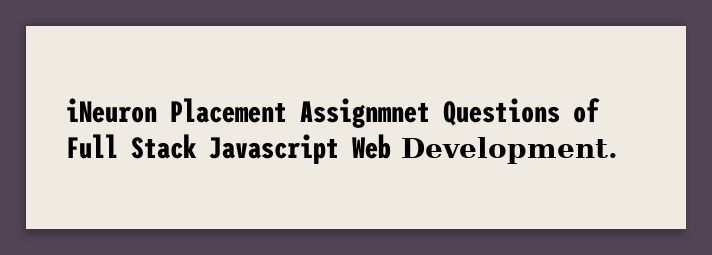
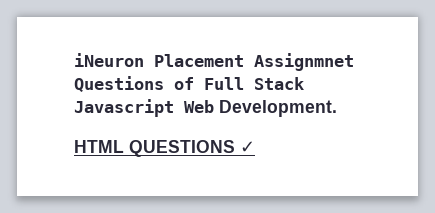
(618, 150) none -> [74,140,255,157] // HTML QUESTIONS ✓

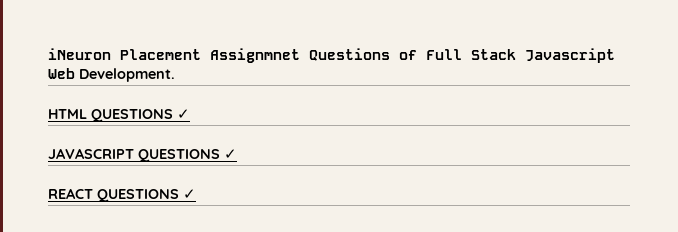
(255, 147) none -> [48,148,237,162] [48,188,196,202] // JAVASCRIPT QUESTIONS ✓ // REACT QUESTIONS ✓

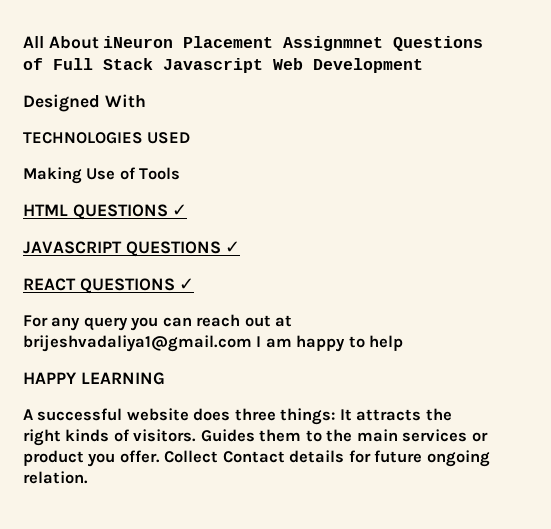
(48, 54) none -> [23,36,99,49] All About
[79,68,175,82] Development. -> [313,58,423,73] [23,94,146,112] [23,132,191,144] [23,167,181,184] Development // Designed With // TECHNOLOGIES USED // Making Use of Tools
(196, 194) none -> [23,314,293,331] [23,335,404,352] [23,372,165,385] [23,408,452,425] [23,429,488,446] [23,450,490,467] [23,471,88,484] // For any query you can reach out at brijeshvadaliya1@gmail.com I am happy to help // HAPPY LEARNING // A successful website does three things: It attracts the right kinds of visitors. Guides them to the main services or product you offer. Collect Contact details for future ongoing relation.

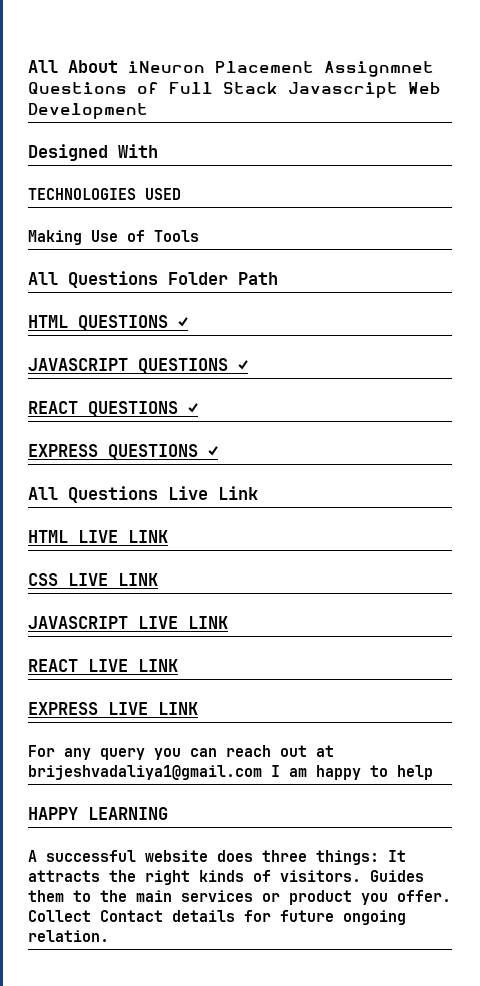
(181, 173) none -> [28,271,278,288] // All Questions Folder Path
(195, 284) none -> [28,444,218,460] [28,486,258,503] [28,530,168,543] [28,573,158,586] [28,616,228,629] [28,659,178,672] [28,702,198,715] // EXPRESS QUESTIONS ✓ // All Questions Live Link // HTML LIVE LINK // CSS LIVE LINK // JAVASCRIPT LIVE LINK // REACT LIVE LINK // EXPRESS LIVE LINK

